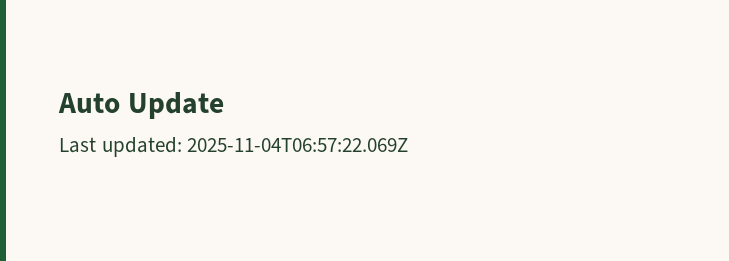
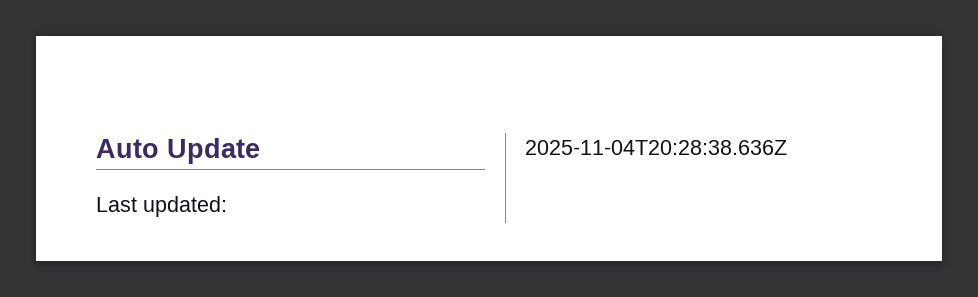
[187,138,409,152] 2025-11-04T06:57:22.069Z -> [525,140,787,155] 2025-11-04T20:28:38.636Z

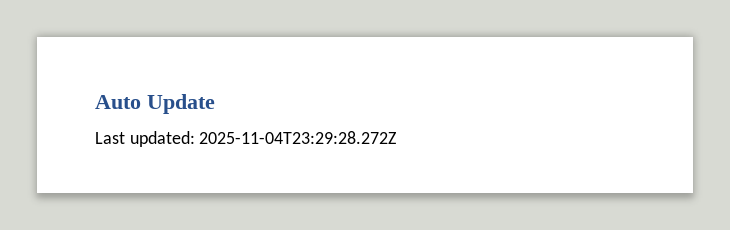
[525,140,787,155] 2025-11-04T20:28:38.636Z -> [199,131,397,144] 2025-11-04T23:29:28.272Z

